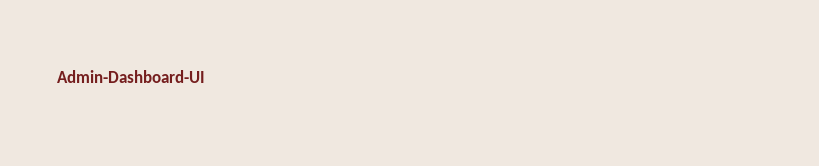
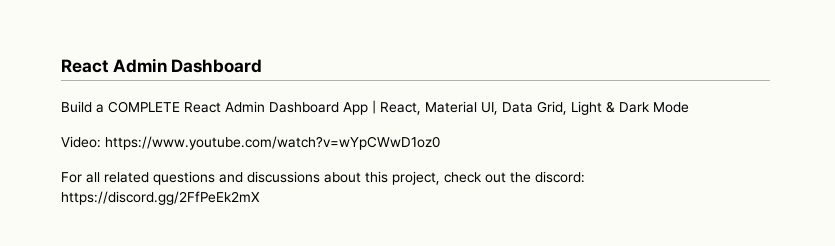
[57,70,205,83] Admin-Dashboard-UI -> [61,58,263,73] [61,100,689,115] [61,136,440,150] [61,171,585,185] [61,191,260,205] React Admin Dashboard // Build a COMPLETE React Admin Dashboard App | React, Material UI, Data Grid, Light & Dark Mode // Video: https://www.youtube.com/watch?v=wYpCWwD1oz0 // For all related questions and discussions about this project, check out the discord: https://discord.gg/2FfPeEk2mX

